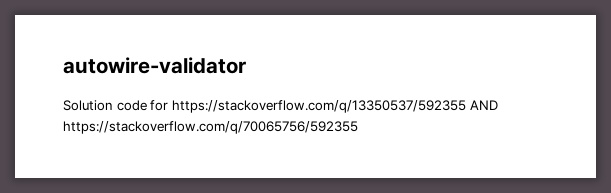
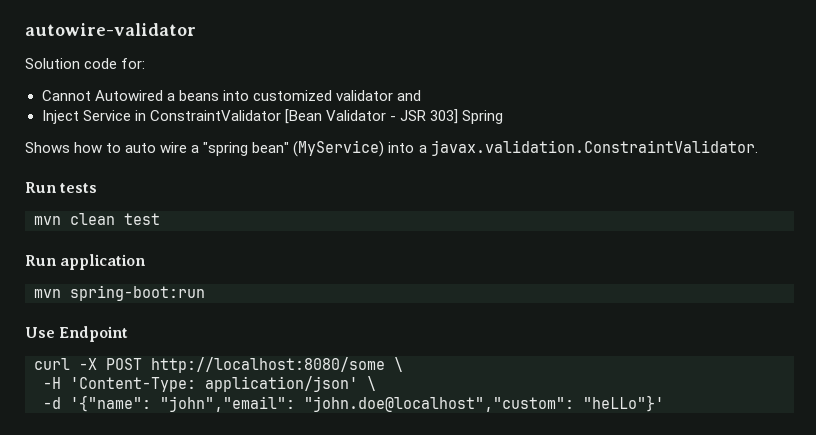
[150,100,498,113] [63,121,358,134] for https://stackoverflow.com/q/13350537/592355 AND https://stackoverflow.com/q/70065756/592355 -> [121,58,146,69] [41,90,421,101] [41,109,503,124] [25,140,758,157] [25,182,98,193] [34,213,160,225] [25,254,147,270] [34,285,205,301] [25,326,129,342] [34,357,403,373] [43,376,376,392] [43,395,664,412] for: // Cannot Autowired a beans into customized validator and // Inject Service in ConstraintValidator [Bean Validator - JSR 303] Spring // Shows how to auto wire a "spring bean" (MyService) into a javax.validation.ConstraintValidator. // Run tests // mvn clean test // Run application // mvn spring-boot:run // Use Endpoint // curl -X POST http://localhost:8080/some \ // -H 'Content-Type: application/json' \ // -d '{"name": "john","email": "john.doe@localhost","custom": "heLLo"}'

